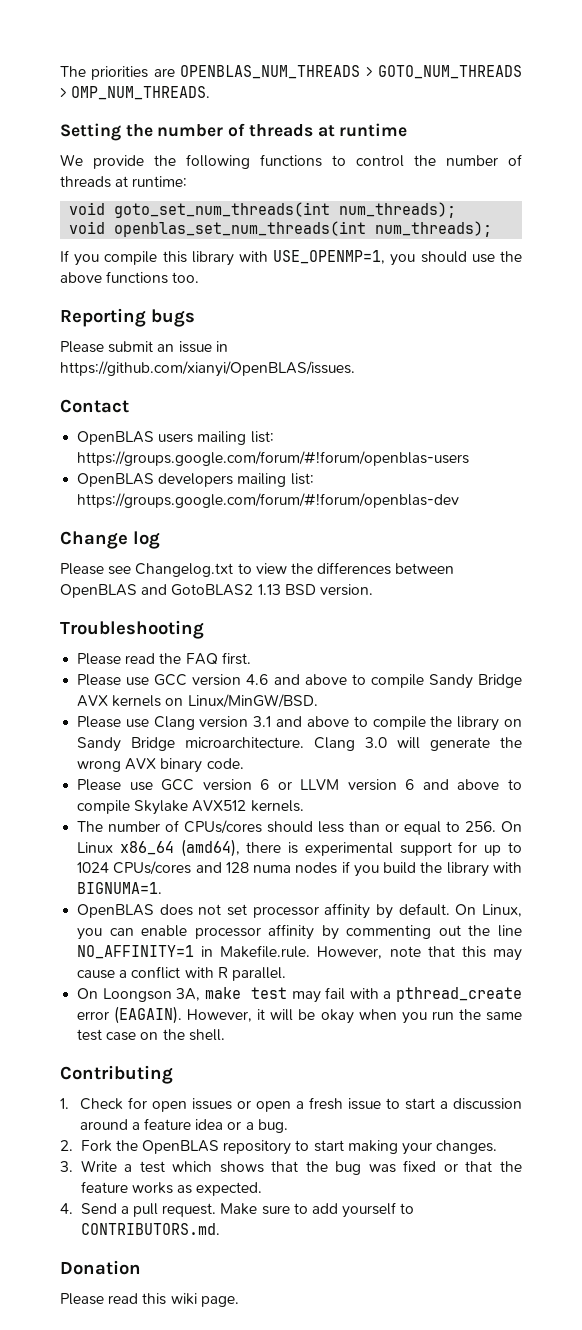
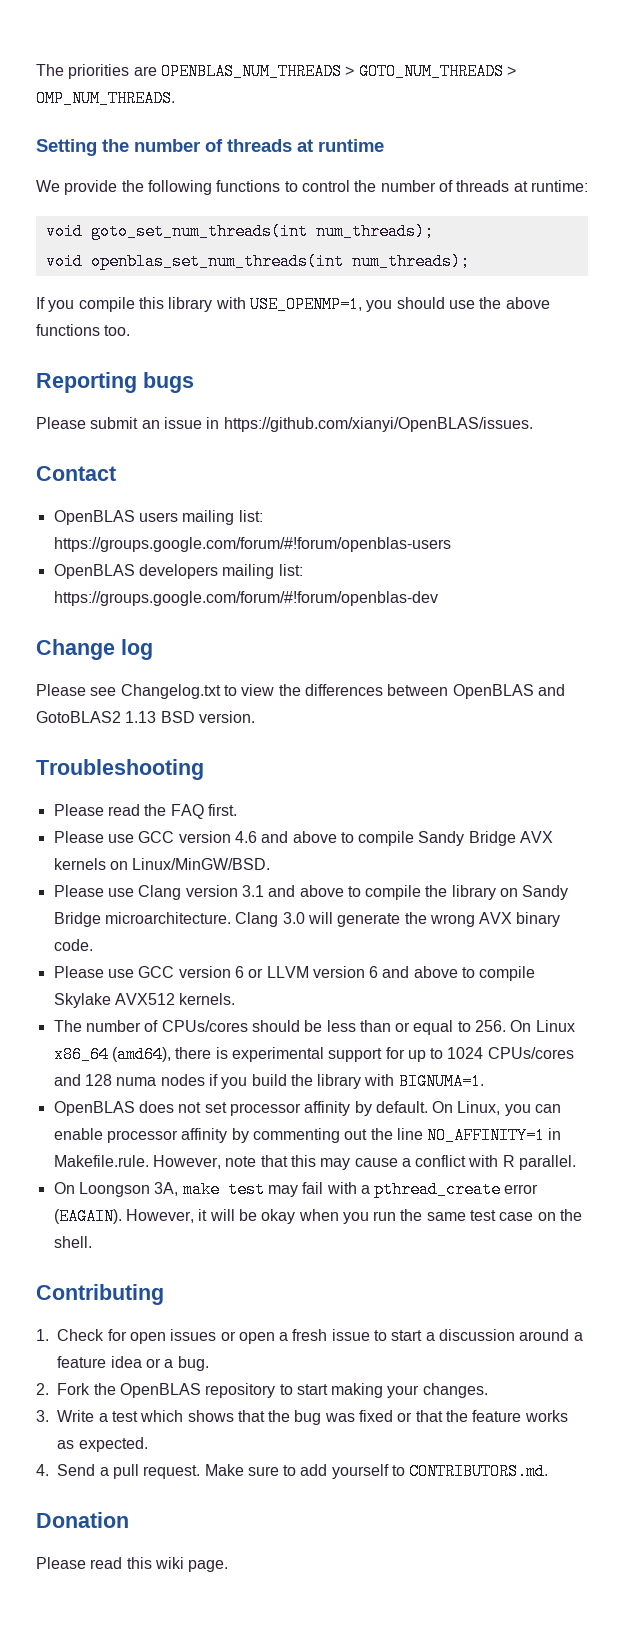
(314, 827) none -> [304,1020,323,1032] be

